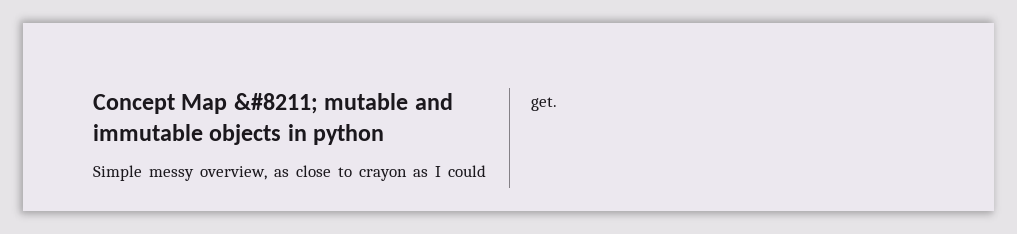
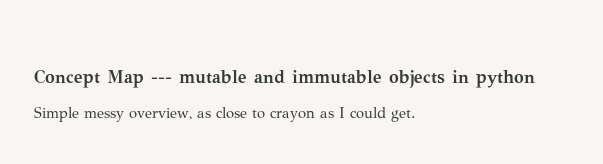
[233,93,318,114] &#8211; -> [151,77,172,83] ---

